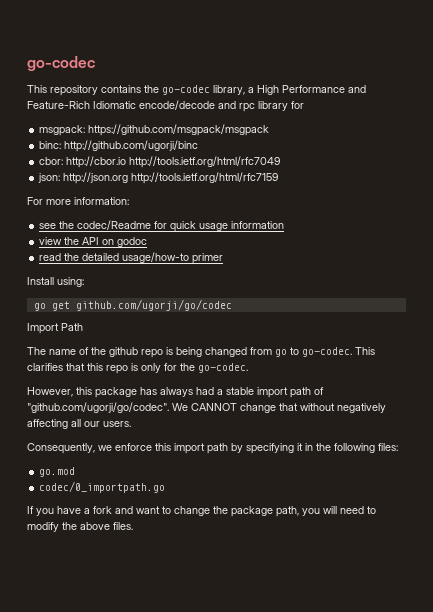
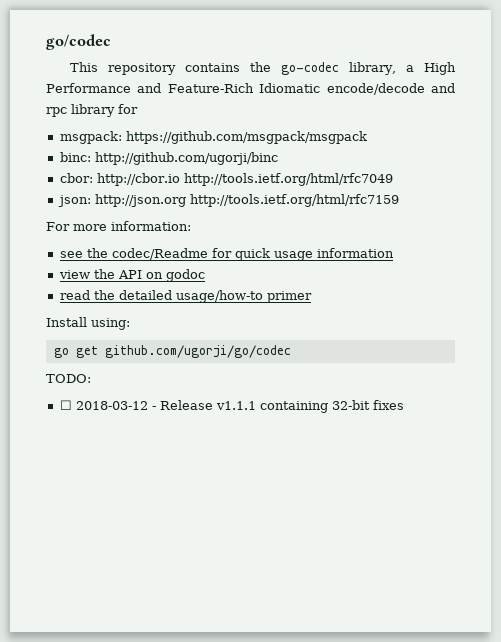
[27,56,95,71] go-codec -> [46,34,111,50] go/codec
[27,323,83,334] [27,347,375,358] [27,363,248,374] [27,387,324,398] [27,402,386,413] [27,419,131,429] [27,443,398,454] [39,467,76,477] [39,481,166,493] [27,506,376,517] [27,522,133,532] Import Path // The name of the github repo is being changed from go to go-codec. This clarifies that this repo is only for the go-codec. // However, this package has always had a stable import path of "github.com/ugorji/go/codec". We CANNOT change that without negatively affecting all our users. // Consequently, we enforce this import path by specifying it in the following files: // go.mod // codec/0_importpath.go // If you have a fork and want to change the package path, you will need to modify the above files. -> [46,374,91,383] [59,400,404,413] TODO: // ☐ 2018-03-12 - Release v1.1.1 containing 32-bit fixes

